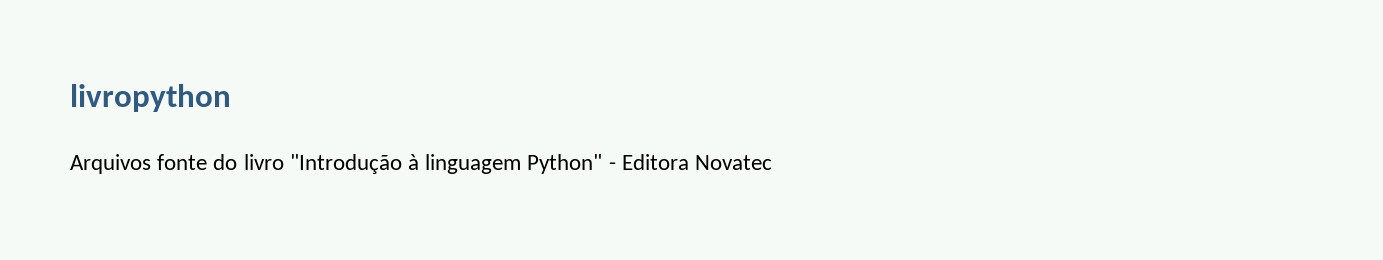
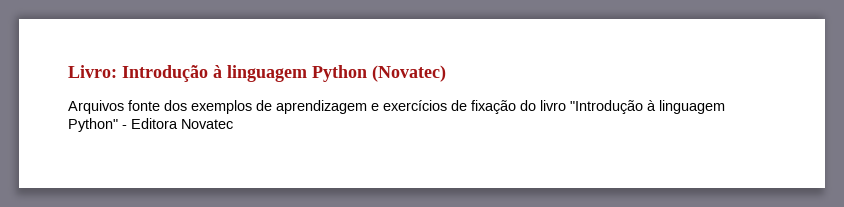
[70,84,231,112] [70,154,208,174] livropython // Arquivos fonte -> [68,65,446,82] [68,100,516,114] Livro: Introdução à linguagem Python (Novatec) // Arquivos fonte dos exemplos de aprendizagem e exercícios de fixação

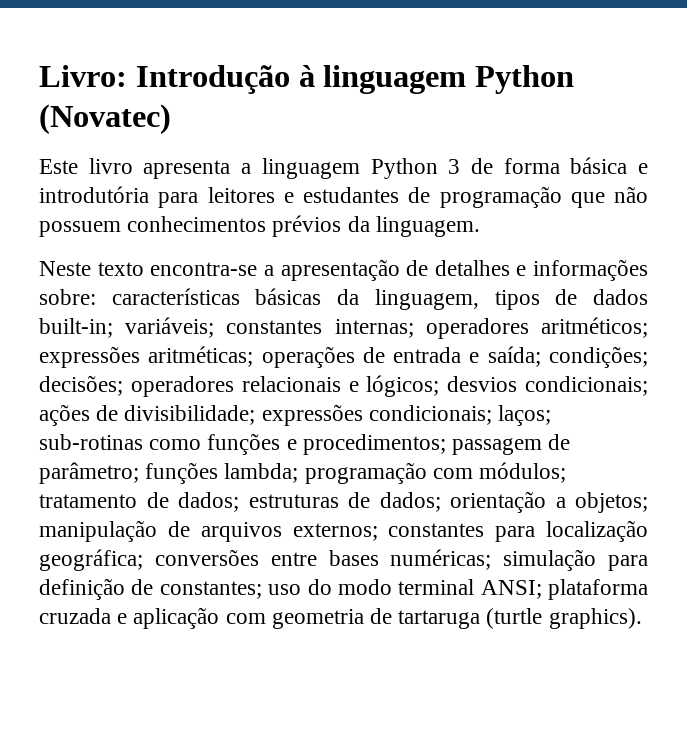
[68,100,725,114] [68,118,233,132] Arquivos fonte dos exemplos de aprendizagem e exercícios de fixação do livro "Introdução à linguagem Python" - Editora Novatec -> [39,157,648,179] [39,186,648,208] [39,215,480,237] [39,259,648,281] [39,288,648,310] [39,317,648,339] [39,346,648,368] [39,375,648,397] [39,404,552,426] [39,433,571,455] [39,462,567,484] [39,491,648,513] [39,520,648,542] [39,549,648,571] [39,578,648,600] [39,607,642,629] Este livro apresenta a linguagem Python 3 de forma básica e introdutória para leitores e estudantes de programação que não possuem conhecimentos prévios da linguagem. // Neste texto encontra-se a apresentação de detalhes e informações sobre: características básicas da linguagem, tipos de dados built-in; variáveis; constantes internas; operadores aritméticos; expressões aritméticas; operações de entrada e saída; condições; decisões; operadores relacionais e lógicos; desvios condicionais; ações de divisibilidade; expressões condicionais; laços; sub-rotinas como funções e procedimentos; passagem de parâmetro; funções lambda; programação com módulos; tratamento de dados; estruturas de dados; orientação a objetos; manipulação de arquivos externos; constantes para localização geográfica; conversões entre bases numéricas; simulação para definição de constantes; uso do modo terminal ANSI; plataforma cruzada e aplicação com geometria de tartaruga (turtle graphics).

